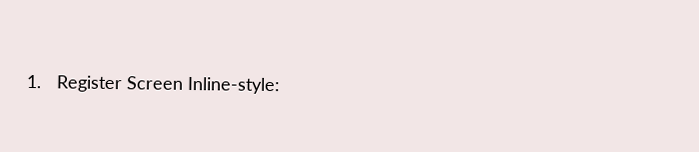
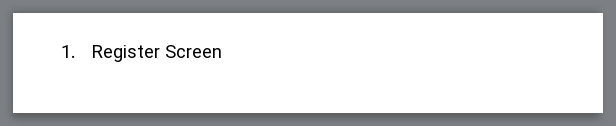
[186,76,280,95] Inline-style: -> (223, 51) none

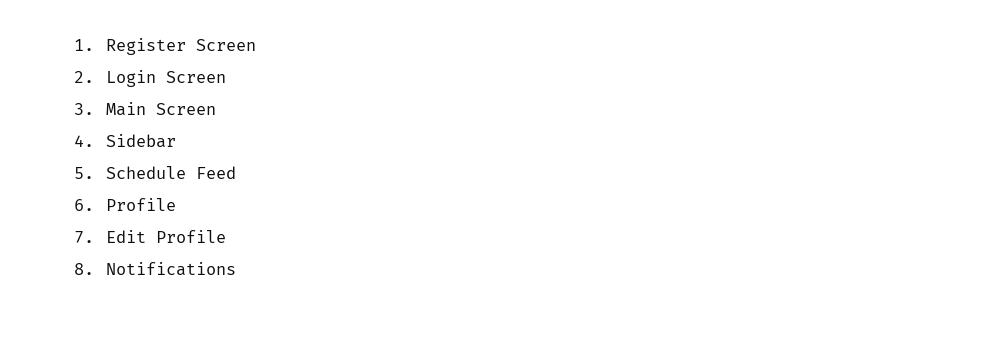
(223, 51) none -> [74,70,227,87] [74,102,217,116] [74,134,177,148] [74,166,237,179] [74,198,177,211] [74,230,227,243] [74,262,237,276] // 2. Login Screen // 3. Main Screen // 4. Sidebar // 5. Schedule Feed // 6. Profile // 7. Edit Profile // 8. Notifications

